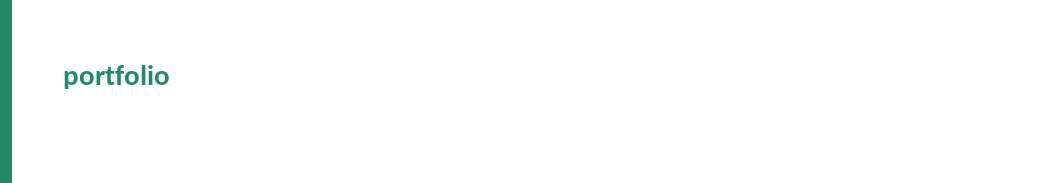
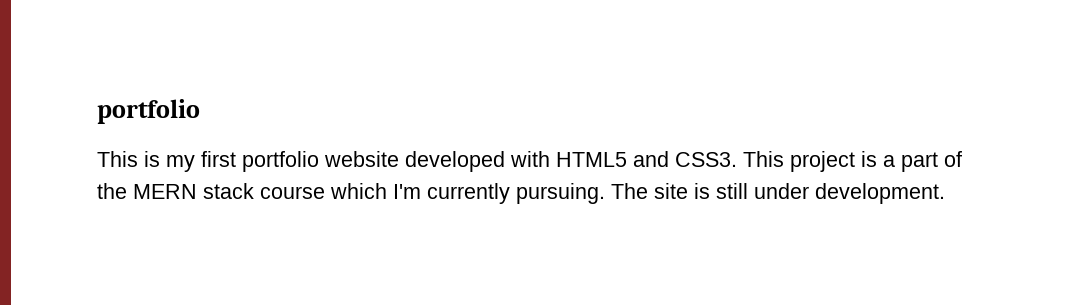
[63,65,170,89] portfolio -> [97,99,200,124] [97,151,962,172] [97,183,945,204] portfolio // This is my first portfolio website developed with HTML5 and CSS3. This project is a part of the MERN stack course which I'm currently pursuing. The site is still under development.

